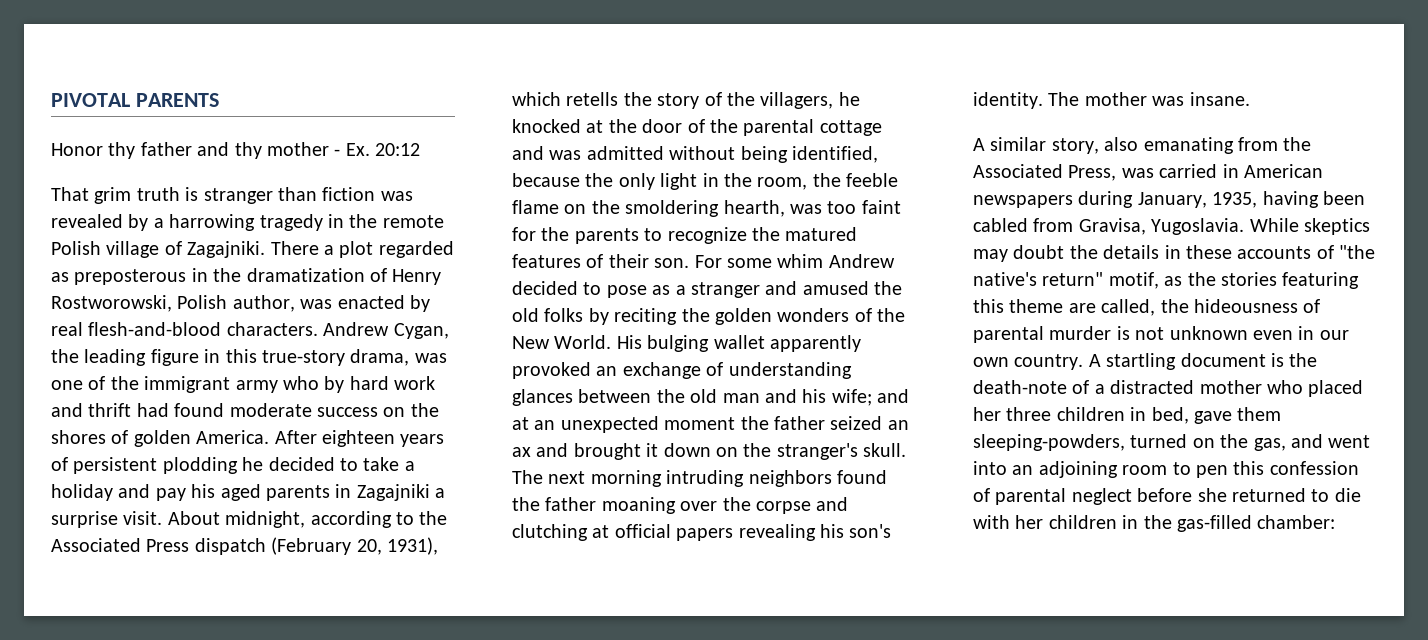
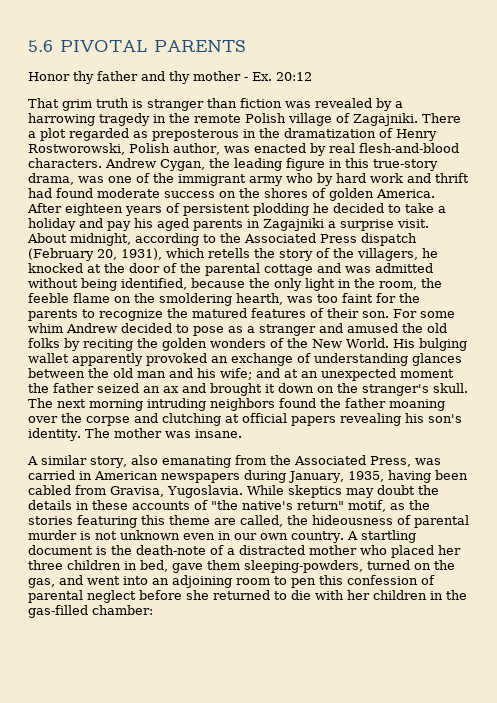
(51, 100) none -> [28,40,53,52] 5.6

